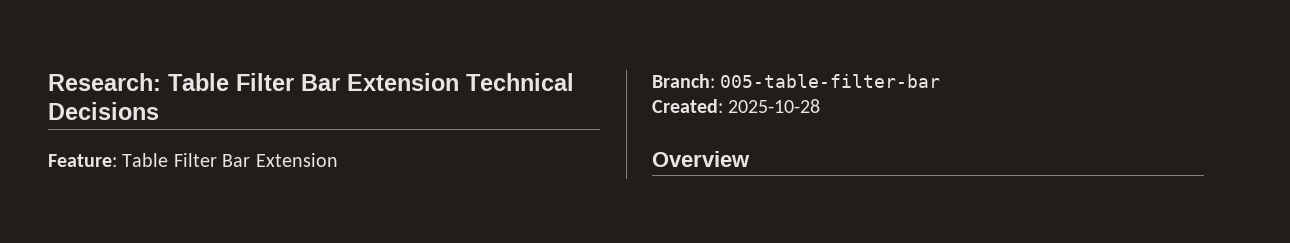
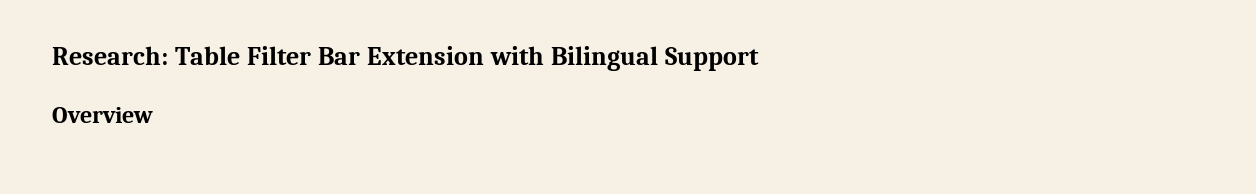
[466,73,574,91] [48,102,159,120] [48,153,338,167] [652,74,941,88] [652,99,821,113] Technical Decisions // Feature: Table Filter Bar Extension // Branch: 005-table-filter-bar // Created: 2025-10-28 -> [490,46,760,71] with Bilingual Support

